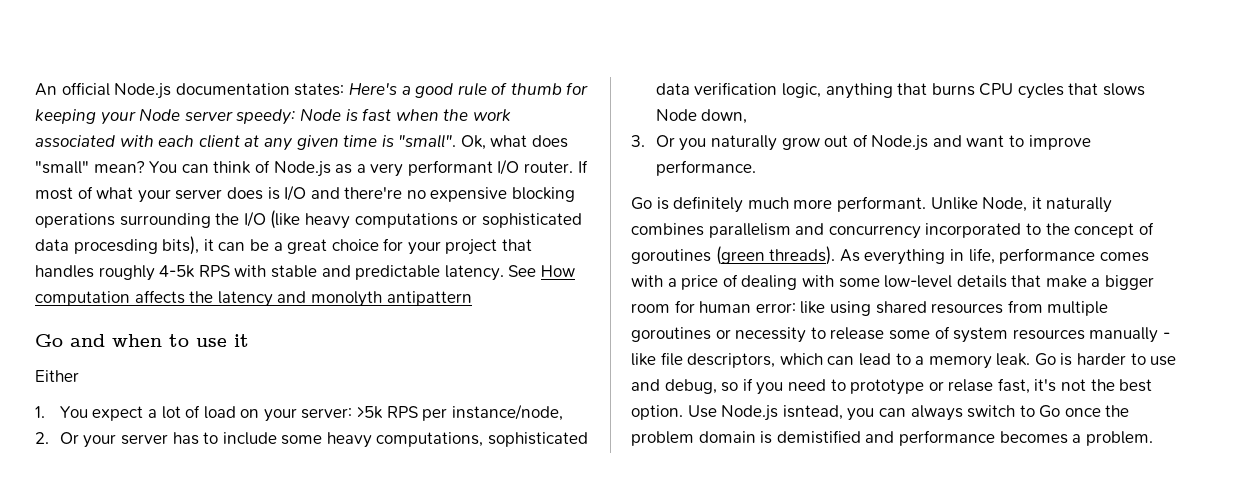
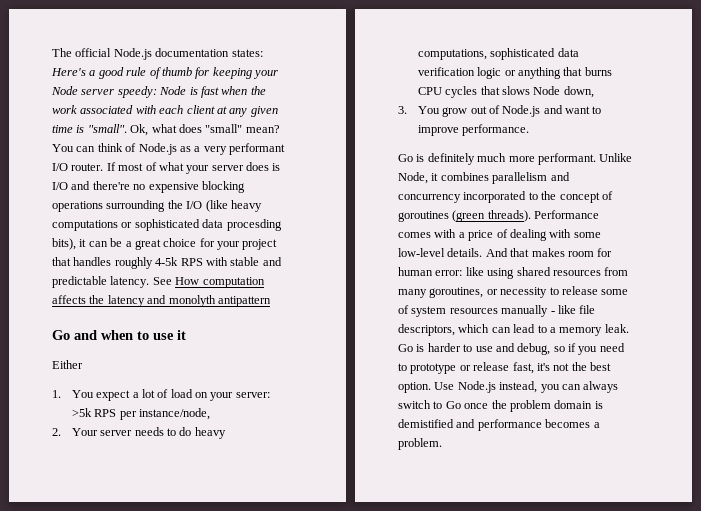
[35,83,57,96] An -> [52,48,72,57] The
[59,432,323,448] Or your server has to include some -> [71,427,192,436] Your server needs to do
[781,83,821,98] logic, -> [477,67,516,79] logic or
[655,135,777,151] Or you naturally -> [417,106,440,114] You
[1046,197,1113,213] naturally -> (439, 177) none
[839,248,1096,265] As everything in life, performance -> [534,210,600,219] Performance
[956,275,1155,290] details that make a bigger -> [447,248,565,257] details. And that makes
[1047,301,1109,316] [631,327,711,342] multiple goroutines -> [398,287,484,298] many goroutines,
[948,379,994,392] relase -> [473,362,510,371] release
[782,405,843,420] isntead, -> [499,381,538,393] instead,

